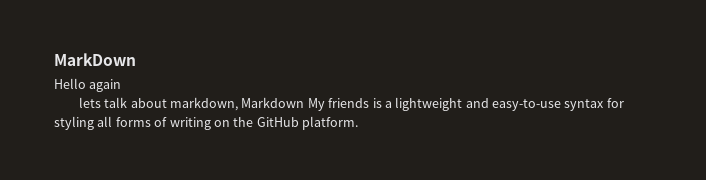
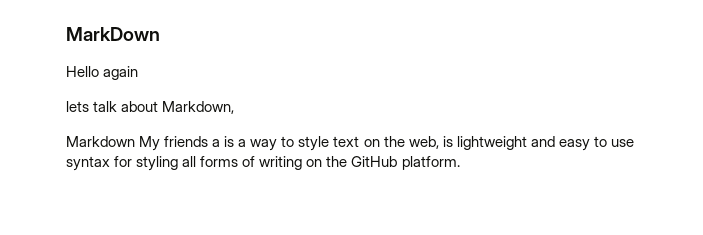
[170,97,239,111] markdown, -> [162,101,235,114] Markdown, //
(370, 103) none -> [212,139,221,147] a
[395,97,562,111] lightweight and easy-to-use -> [250,136,634,151] way to style text on the web, is lightweight and easy to use

